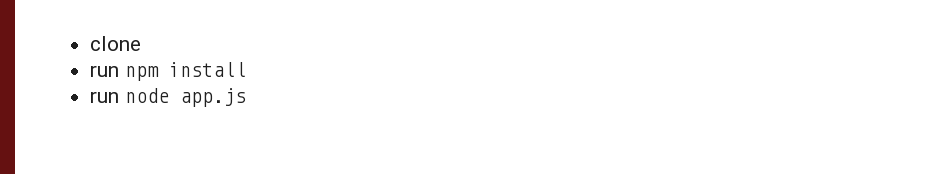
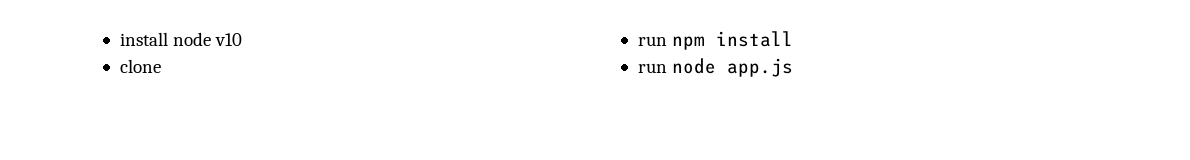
(90, 43) none -> [119,32,243,46] install node v10 //

